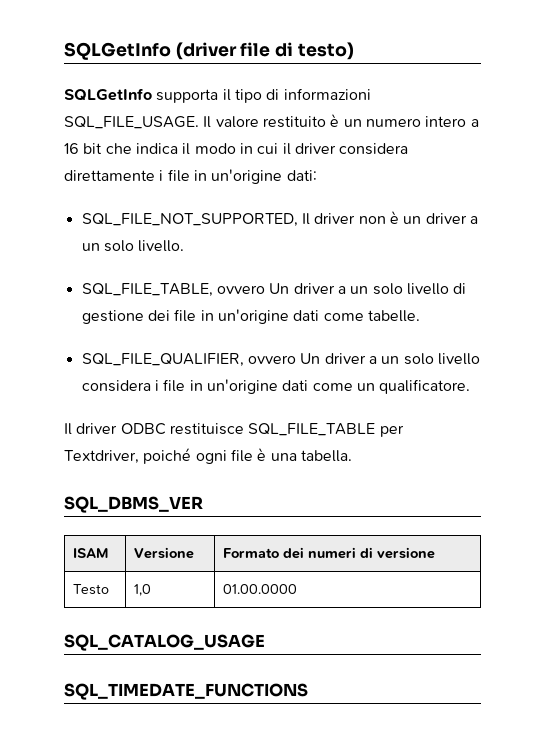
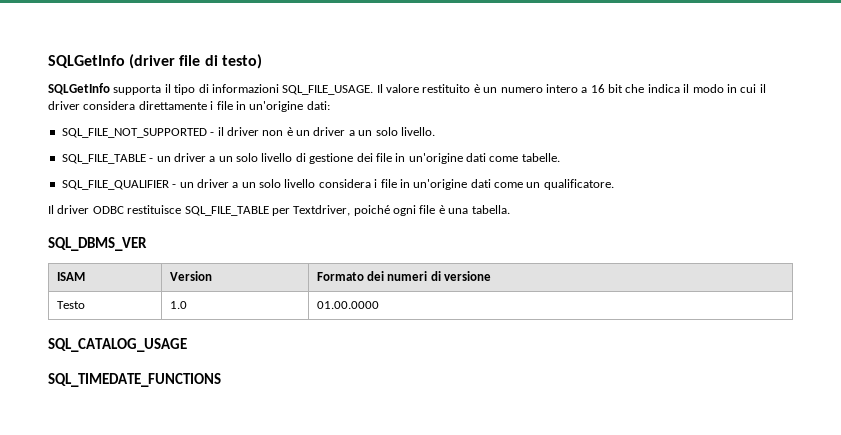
[81,213,310,227] SQL_FILE_NOT_SUPPORTED, Il -> [61,127,224,138] SQL_FILE_NOT_SUPPORTED - il
[81,283,290,297] SQL_FILE_TABLE, ovvero Un -> [61,154,171,164] SQL_FILE_TABLE - un
[81,353,321,367] SQL_FILE_QUALIFIER, ovvero Un -> [61,180,194,190] SQL_FILE_QUALIFIER - un
[133,547,194,559] Versione -> [169,271,212,281] Version
[133,584,151,596] 1,0 -> [169,301,187,309] 1.0

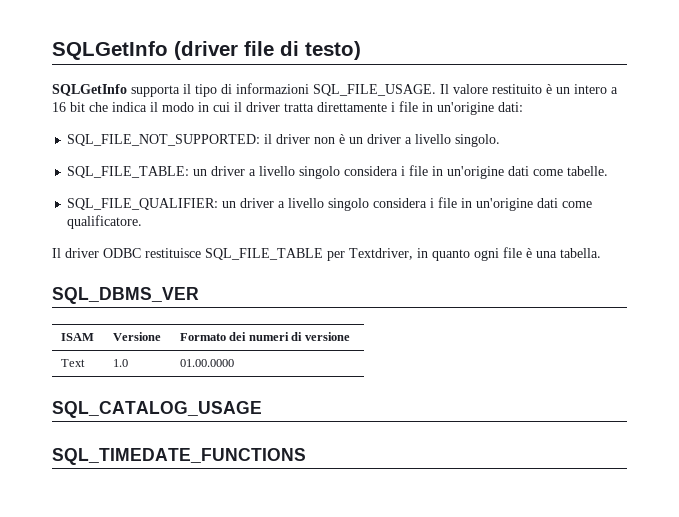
[500,87,543,93] numero -> (570, 90) none
[83,101,136,110] considera -> [284,103,314,112] tratta
[61,128,215,138] SQL_FILE_NOT_SUPPORTED - -> [67,134,261,146] SQL_FILE_NOT_SUPPORTED:
[358,127,435,136] [61,153,373,164] un solo livello. // SQL_FILE_TABLE - un driver a un solo livello di gestione dei -> [415,134,501,147] [67,166,406,179] livello singolo. // SQL_FILE_TABLE: un driver a livello singolo considera i
[61,179,541,190] SQL_FILE_QUALIFIER - un driver a un solo livello considera i file in un'origine dati come un -> [67,197,593,211] SQL_FILE_QUALIFIER: un driver a livello singolo considera i file in un'origine dati come
[353,205,390,216] poiché -> [417,248,470,261] in quanto
[169,271,212,281] Version -> [113,332,162,341] Versione
[56,301,85,309] Testo -> [61,359,86,367] Text

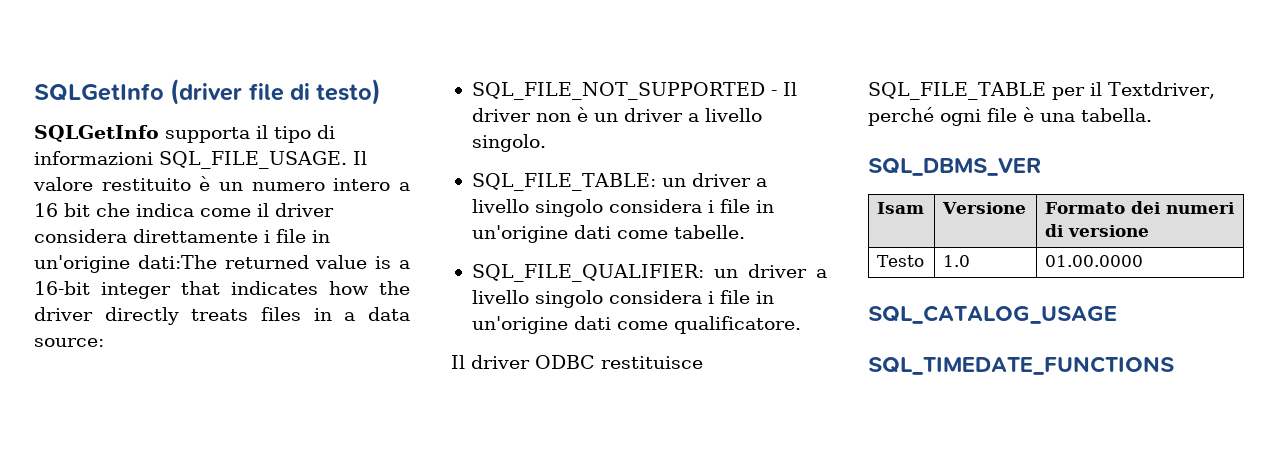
(570, 90) none -> [251,182,325,191] numero
[150,102,314,112] il modo in cui il driver tratta -> [200,203,334,217] [34,229,127,243] come il driver considera
[498,102,523,112] [67,134,273,146] dati: // SQL_FILE_NOT_SUPPORTED: il -> [137,255,411,269] [34,281,410,299] [34,307,411,325] [34,338,104,347] [471,82,797,100] dati:The returned value is a 16-bit integer that indicates how the driver directly treats files in a data source: // SQL_FILE_NOT_SUPPORTED - Il
[349,248,470,261] Textdriver, in quanto -> [1089,82,1215,99] [868,107,934,126] il Textdriver, perché
[61,333,95,341] ISAM -> [877,202,925,214] Isam
[61,359,86,367] Text -> [877,255,925,267] Testo

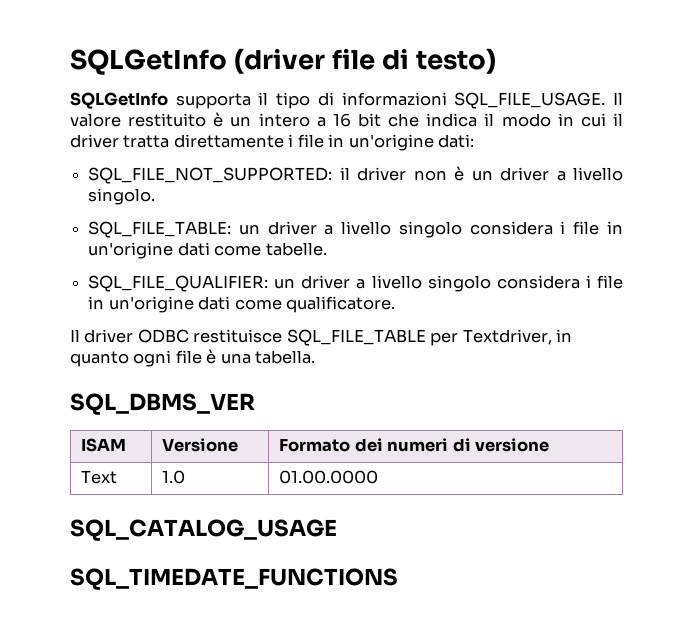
[251,182,325,191] numero -> (252, 121) none
[200,203,334,217] [34,229,127,243] come il driver considera -> [484,113,624,127] [70,134,170,148] il modo in cui il driver tratta
[137,255,411,269] [34,281,410,299] [34,307,411,325] [34,338,104,347] [471,82,797,100] dati:The returned value is a 16-bit integer that indicates how the driver directly treats files in a data source: // SQL_FILE_NOT_SUPPORTED - Il -> [438,134,475,148] [88,167,350,184] dati: // SQL_FILE_NOT_SUPPORTED: il
[1089,82,1215,99] [868,107,934,126] il Textdriver, perché -> [462,329,573,345] [70,351,129,367] Textdriver, in quanto
[877,202,925,214] Isam -> [81,438,127,452] ISAM
[877,255,925,267] Testo -> [81,470,118,484] Text

